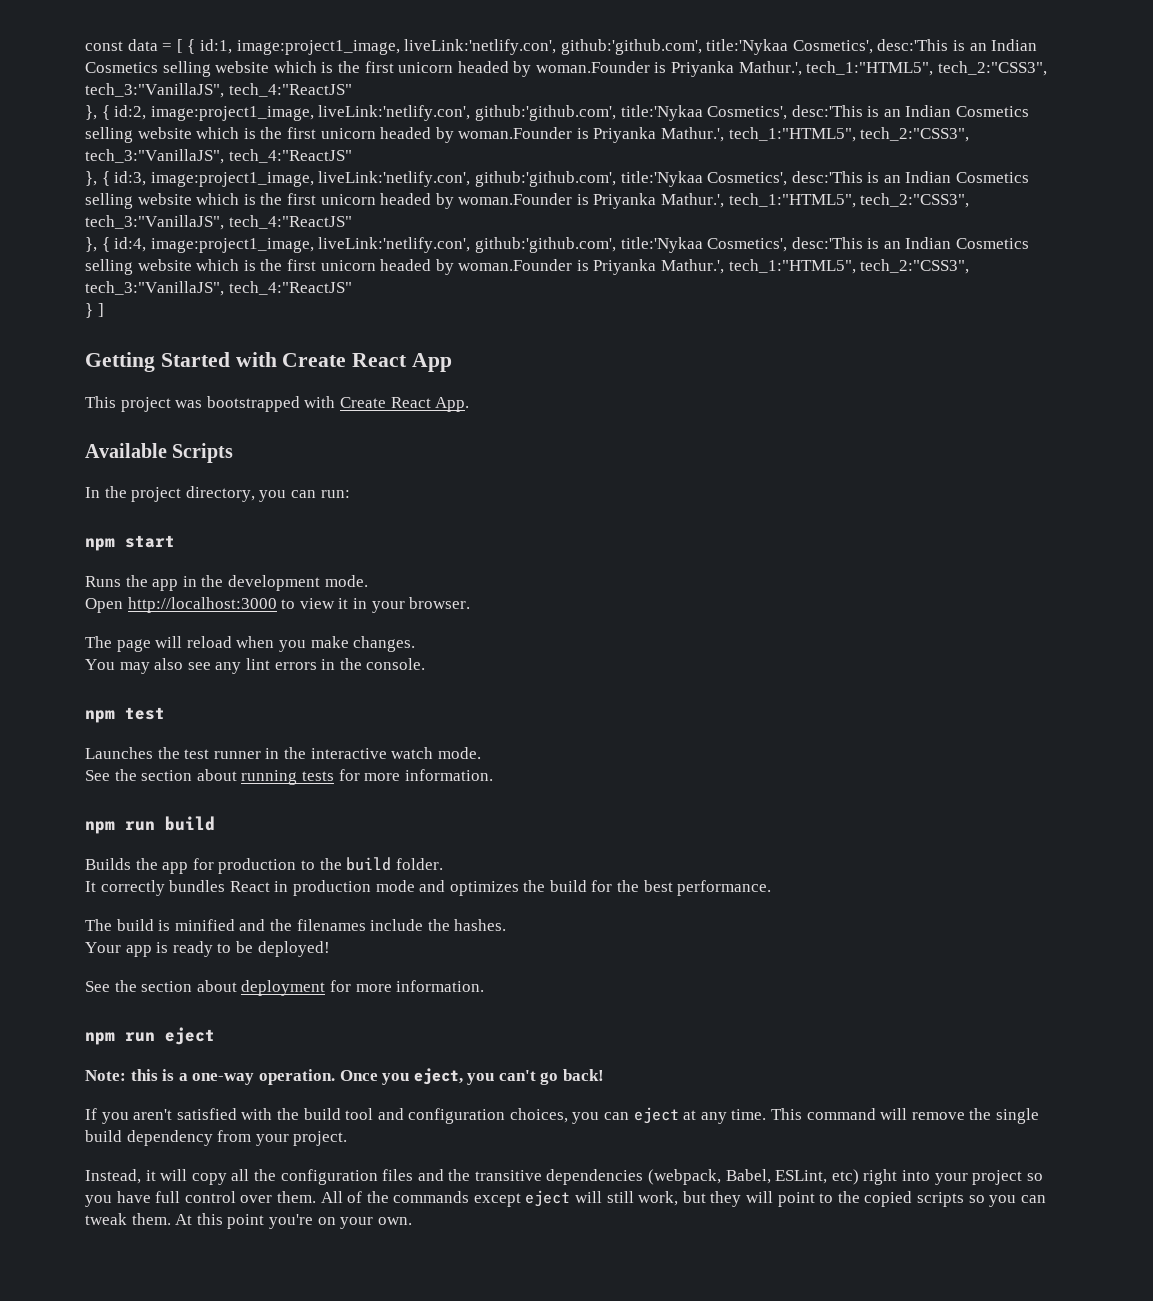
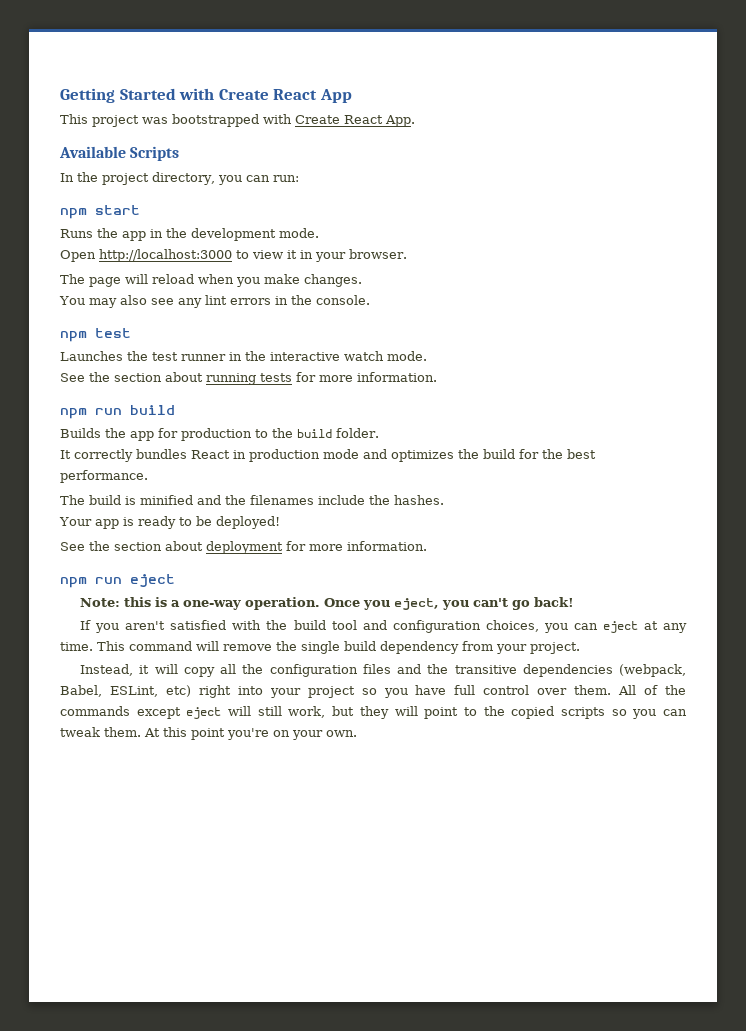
[85,39,1038,55] [85,61,1047,77] [85,83,352,98] [85,105,1030,121] [85,127,970,143] [85,149,352,164] [85,171,1030,187] [85,193,970,209] [85,215,352,230] [85,237,1030,253] [85,259,970,275] [85,281,352,296] [85,303,104,318] const data = [ { id:1, image:project1_image, liveLink:'netlify.con', github:'github.com', title:'Nykaa Cosmetics', desc:'This is an Indian Cosmetics selling website which is the first unicorn headed by woman.Founder is Priyanka Mathur.', tech_1:"HTML5", tech_2:"CSS3", tech_3:"VanillaJS", tech_4:"ReactJS" // }, { id:2, image:project1_image, liveLink:'netlify.con', github:'github.com', title:'Nykaa Cosmetics', desc:'This is an Indian Cosmetics selling website which is the first unicorn headed by woman.Founder is Priyanka Mathur.', tech_1:"HTML5", tech_2:"CSS3", tech_3:"VanillaJS", tech_4:"ReactJS" // }, { id:3, image:project1_image, liveLink:'netlify.con', github:'github.com', title:'Nykaa Cosmetics', desc:'This is an Indian Cosmetics selling website which is the first unicorn headed by woman.Founder is Priyanka Mathur.', tech_1:"HTML5", tech_2:"CSS3", tech_3:"VanillaJS", tech_4:"ReactJS" // }, { id:4, image:project1_image, liveLink:'netlify.con', github:'github.com', title:'Nykaa Cosmetics', desc:'This is an Indian Cosmetics selling website which is the first unicorn headed by woman.Founder is Priyanka Mathur.', tech_1:"HTML5", tech_2:"CSS3", tech_3:"VanillaJS", tech_4:"ReactJS" // } ] // -> (60, 95) none

